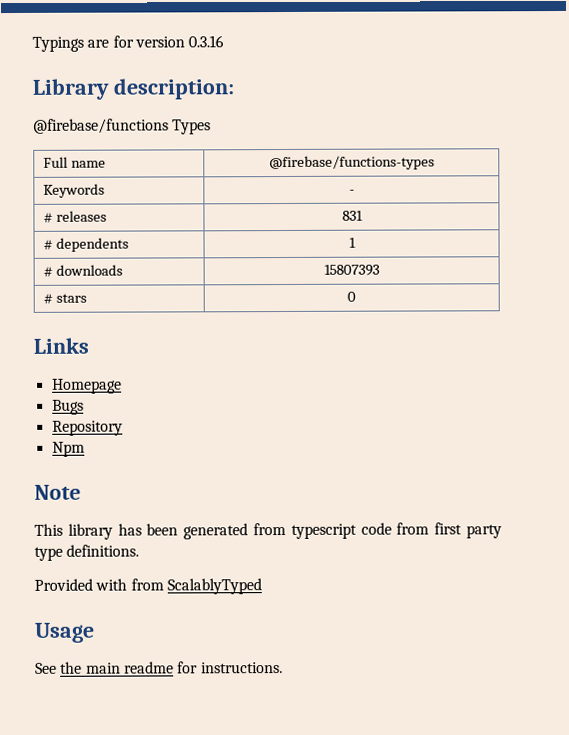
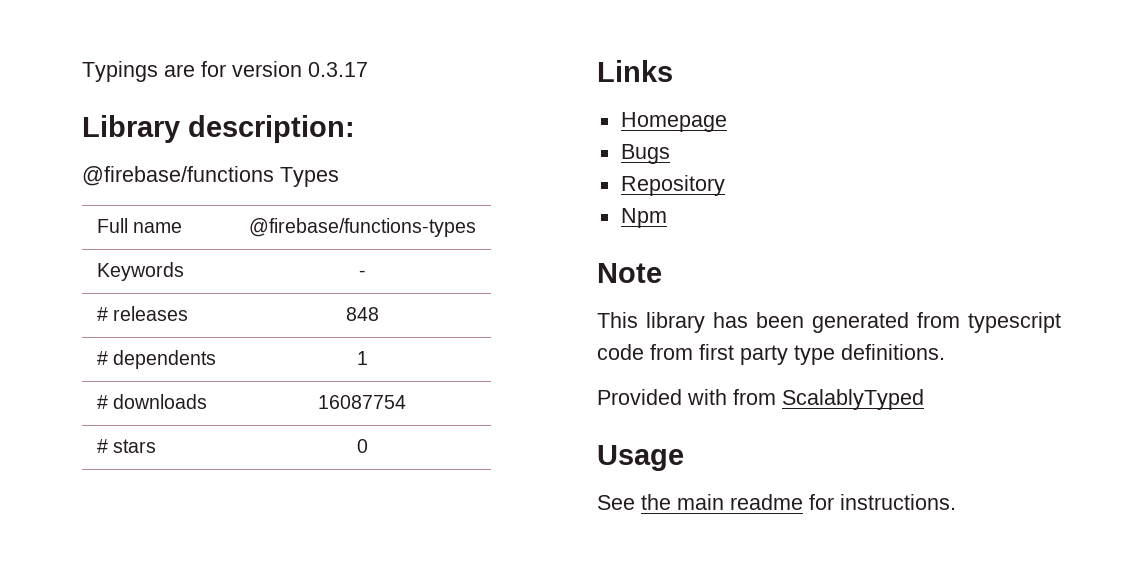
[188,35,225,48] 0.3.16 -> [308,62,368,77] 0.3.17
[341,210,363,221] 831 -> [345,307,379,321] 848
[323,264,380,276] 15807393 -> [318,395,406,409] 16087754

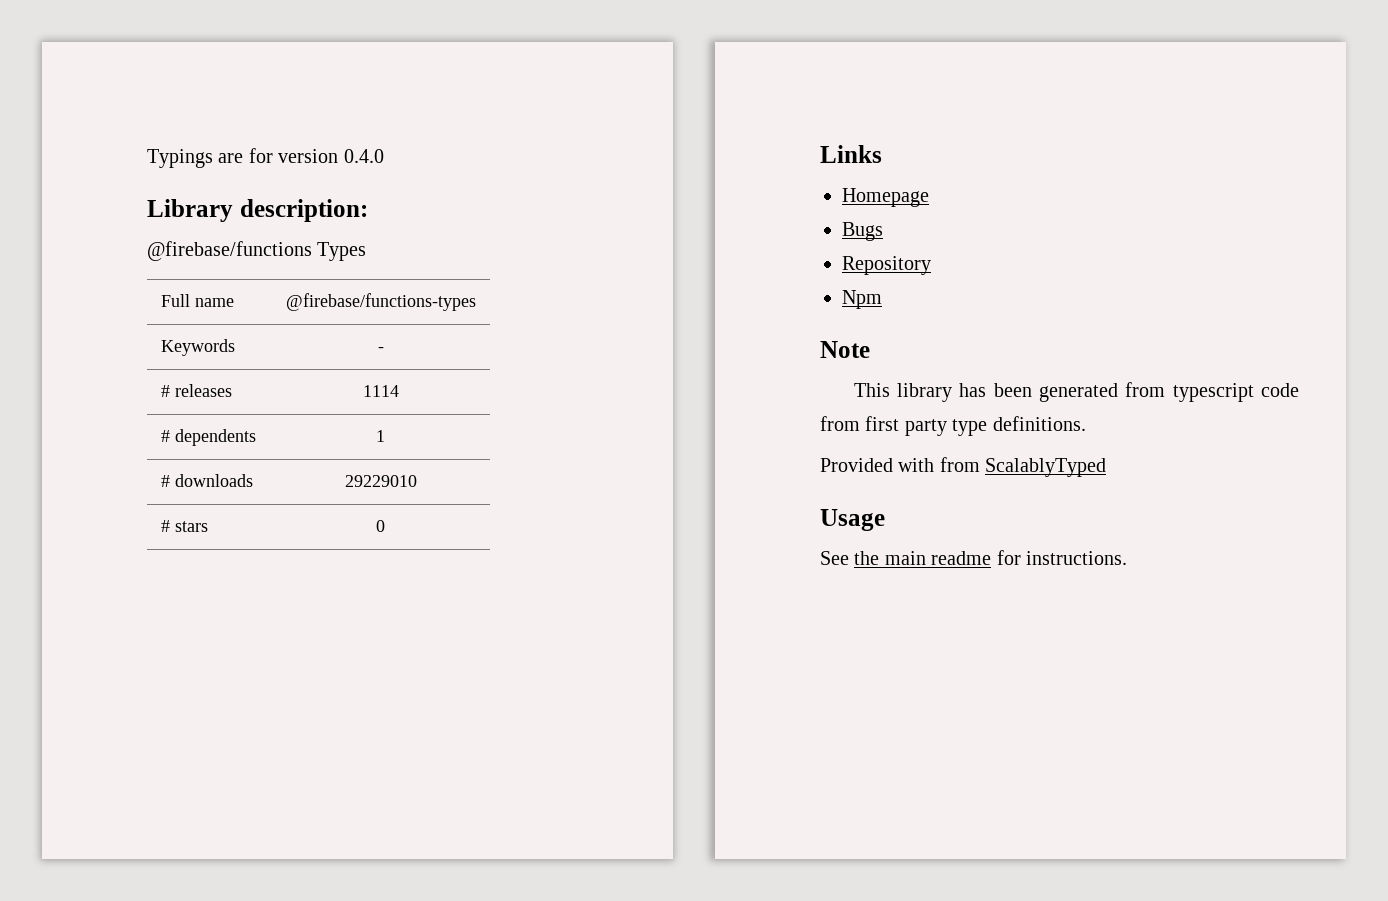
[308,62,368,77] 0.3.17 -> [343,149,384,163] 0.4.0
[345,307,379,321] 848 -> [362,385,399,397] 1114
[318,395,406,409] 16087754 -> [344,475,417,487] 29229010

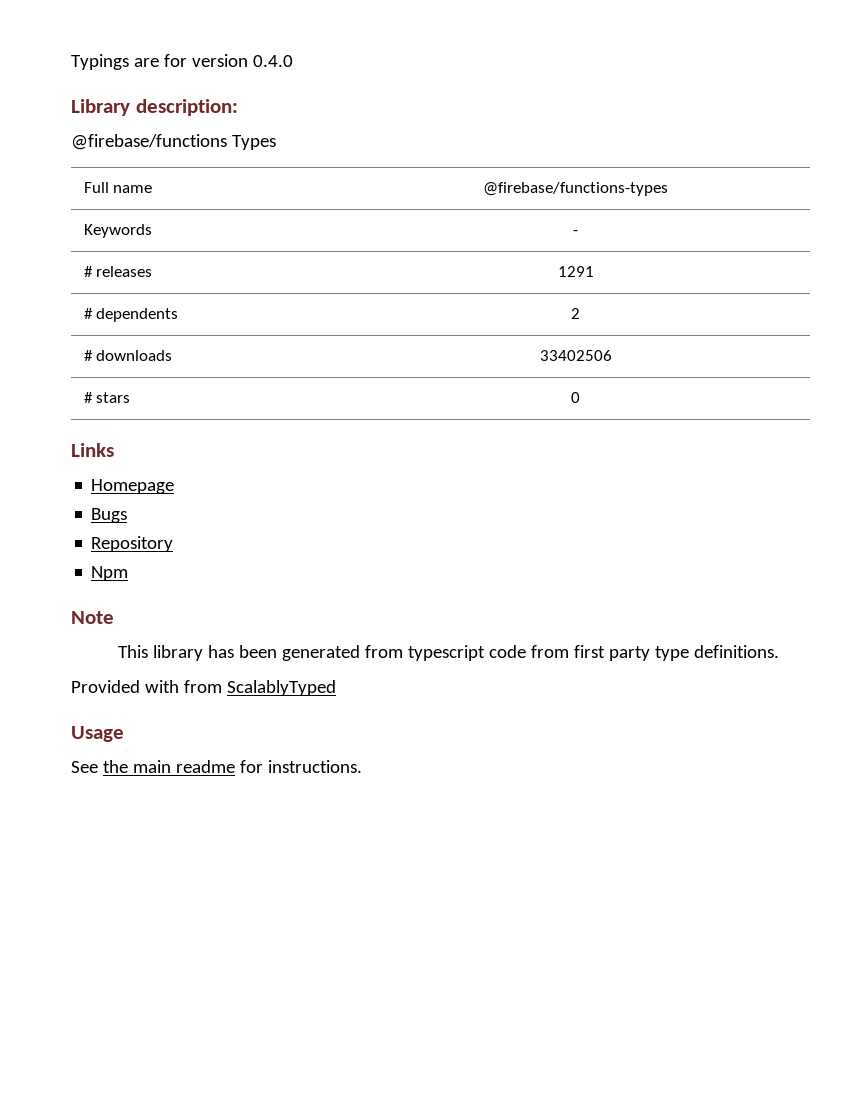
[362,385,399,397] 1114 -> [557,266,594,277] 1291
[376,430,385,442] 1 -> [571,308,580,319] 2
[344,475,417,487] 29229010 -> [539,350,612,361] 33402506

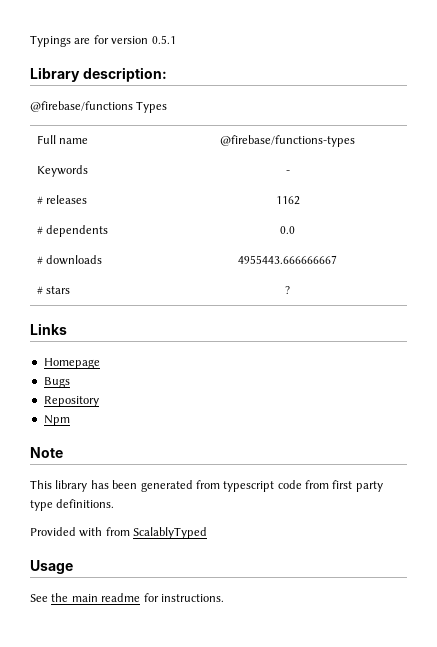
[252,55,293,67] 0.4.0 -> [151,35,176,44] 0.5.1
[557,266,594,277] 1291 -> [275,196,300,205] 1162
[571,308,580,319] 2 -> [280,226,295,234] 0.0
[539,350,612,361] 33402506 -> [238,255,337,264] 4955443.666666667
[571,392,580,403] 0 -> [285,286,290,294] ?

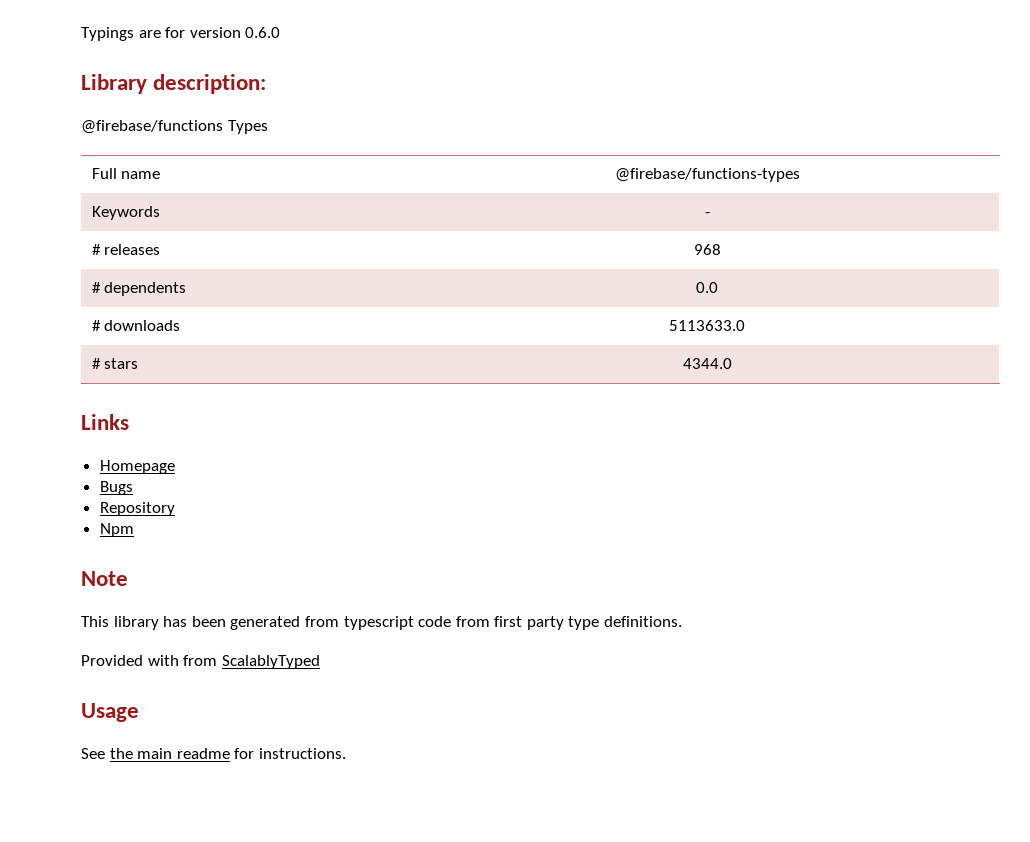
[151,35,176,44] 0.5.1 -> [245,27,281,38] 0.6.0
[275,196,300,205] 1162 -> [693,244,721,255] 968
[238,255,337,264] 4955443.666666667 -> [669,320,745,331] 5113633.0
[285,286,290,294] ? -> [682,358,732,369] 4344.0

